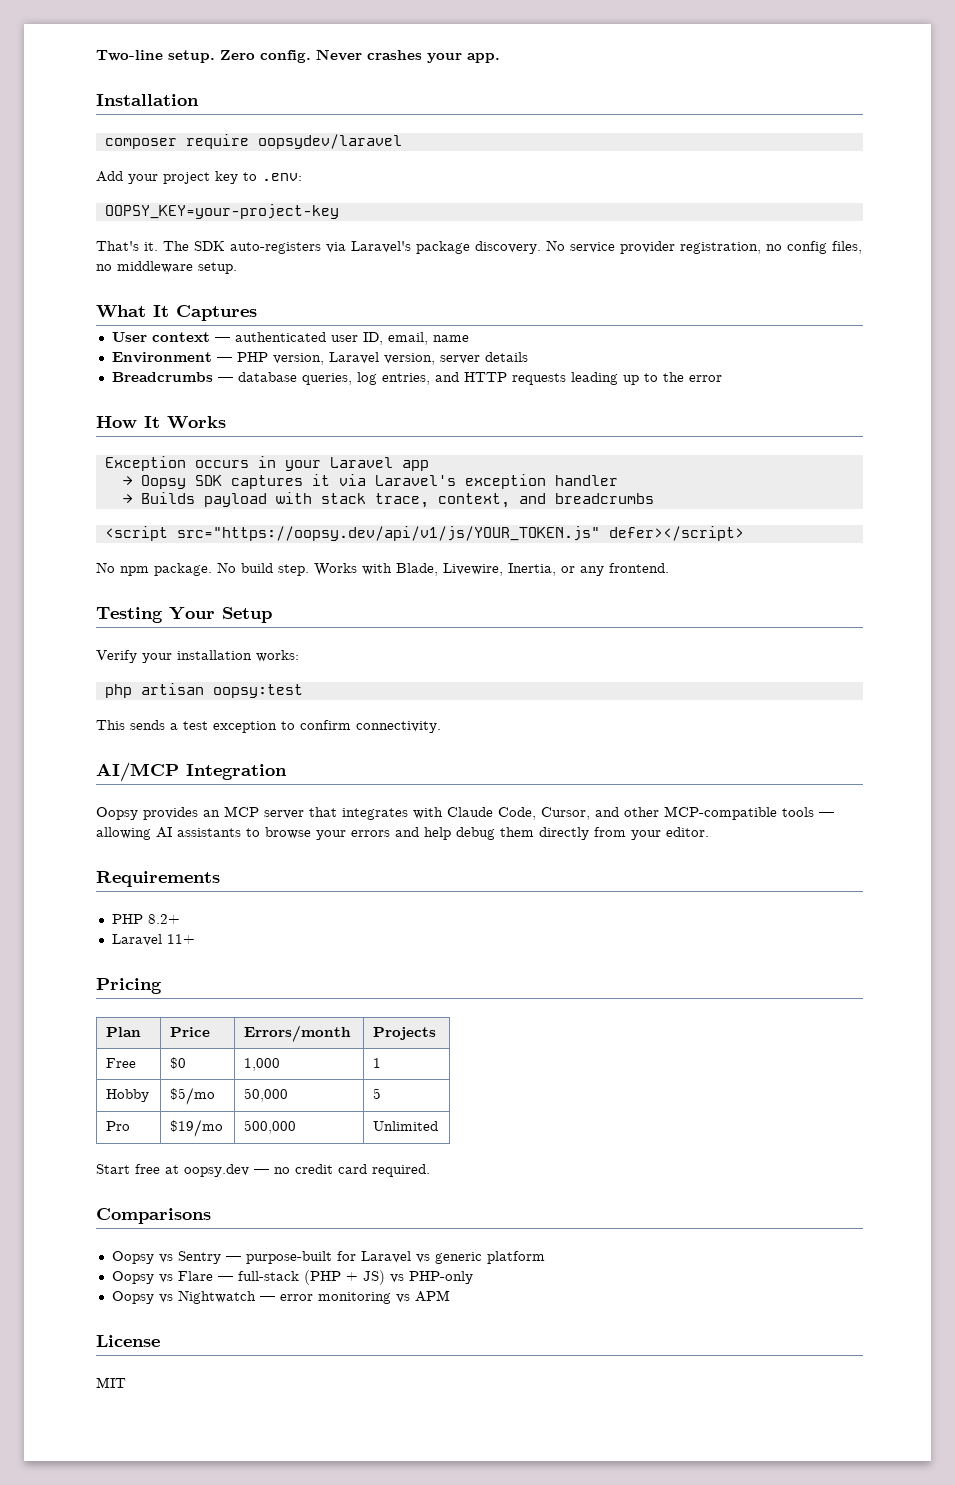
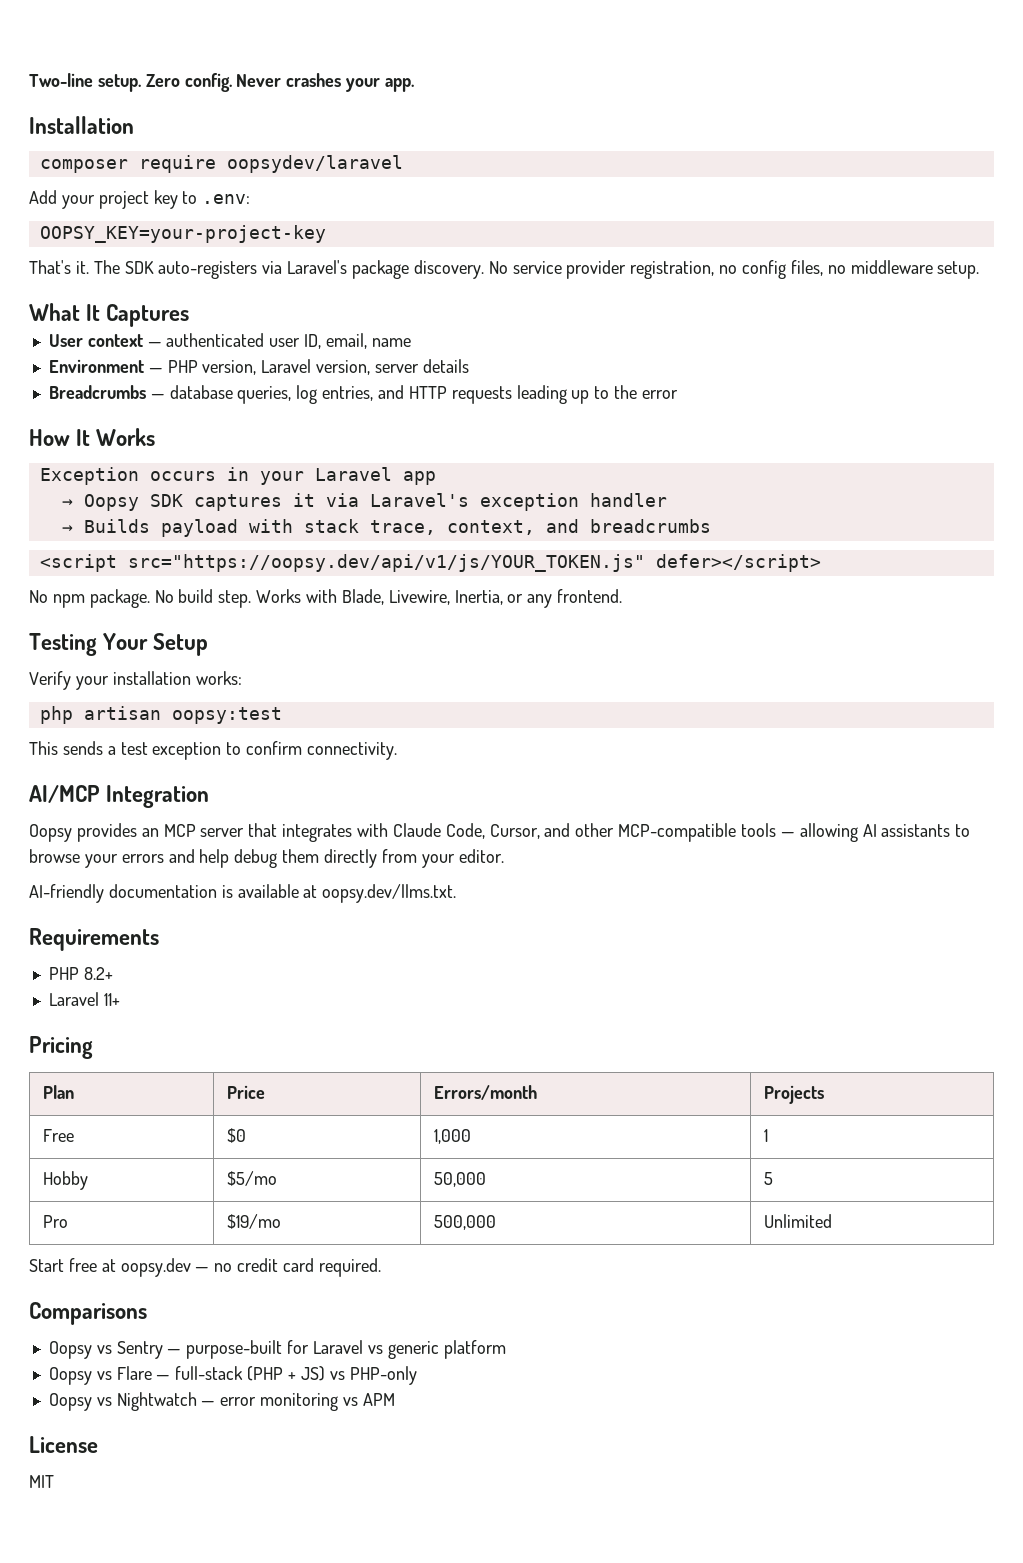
(709, 832) none -> [29,884,457,903] // AI-friendly documentation is available at oopsy.dev/llms.txt.

